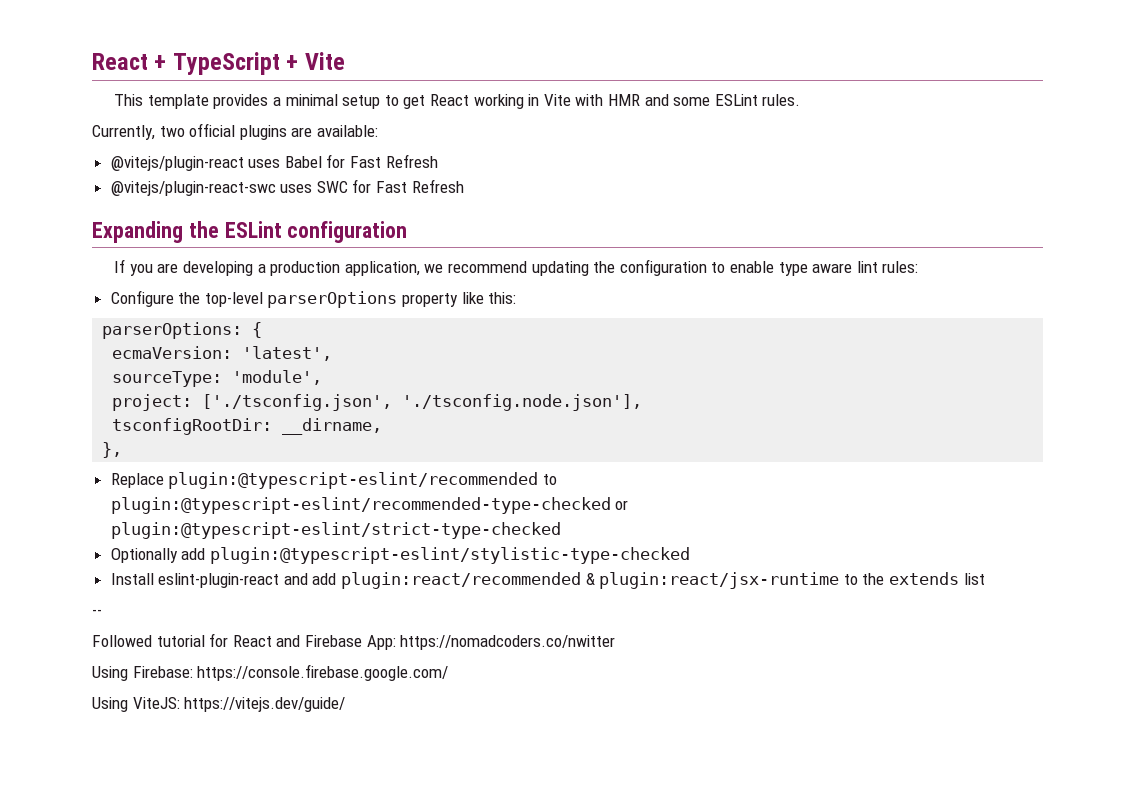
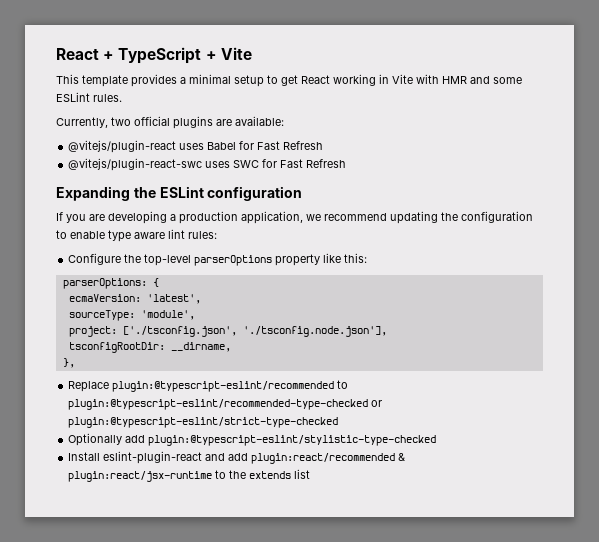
[92,609,102,616] [92,633,616,650] [92,664,449,681] [92,697,346,712] // -- // Followed tutorial for React and Firebase App: https://nomadcoders.co/nwitter // Using Firebase: https://console.firebase.google.com/ // Using ViteJS: https://vitejs.dev/guide/ -> (311, 474) none

